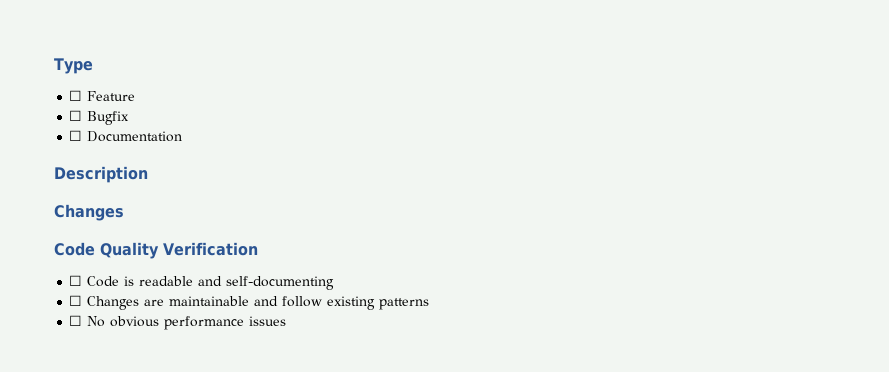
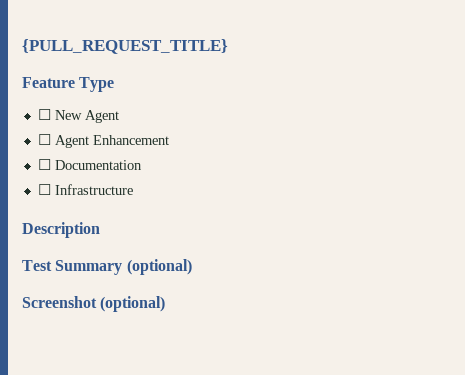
(54, 66) none -> [22,39,228,54] [22,77,75,88] {PULL_REQUEST_TITLE} // Feature
[87,91,136,101] [69,110,130,125] Feature // ☐ Bugfix -> [54,110,119,123] [37,134,169,148] New Agent // ☐ Agent Enhancement
(183, 136) none -> [37,184,133,195] // ☐ Infrastructure
[54,204,124,221] [54,242,258,259] [69,275,335,290] [69,295,430,310] [69,315,287,330] Changes // Code Quality Verification // ☐ Code is readable and self-documenting // ☐ Changes are maintainable and follow existing patterns // ☐ No obvious performance issues -> [22,259,192,275] [22,296,166,312] Test Summary (optional) // Screenshot (optional)

